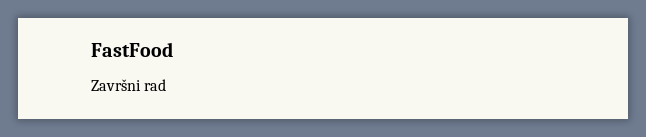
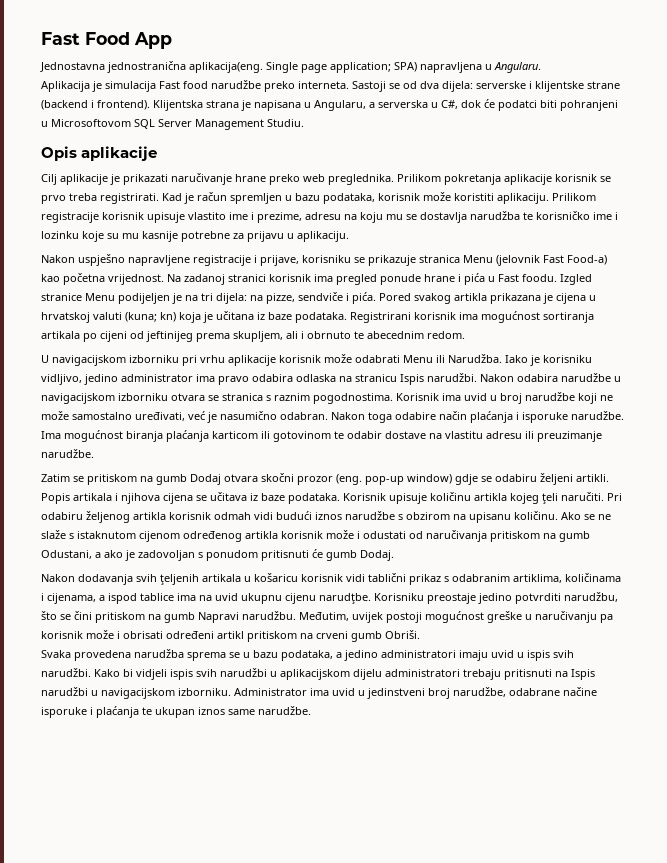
[91,42,173,57] [91,79,167,91] FastFood // Završni rad -> [41,32,172,49] [40,61,541,73] [41,80,620,92] [41,99,618,111] [41,119,304,130] [41,146,158,161] [41,173,611,185] [41,192,596,204] [41,211,618,223] [41,231,349,242] [41,254,607,266] [41,273,592,285] [41,292,596,304] [41,311,594,323] [41,331,465,342] [41,354,592,366] [41,373,621,385] [41,392,613,404] [41,411,624,423] [41,430,602,442] [41,449,94,458] [41,473,609,485] [41,492,622,504] [41,511,611,523] [41,530,590,542] [41,549,394,561] [41,573,621,585] [41,592,618,604] [41,611,613,623] [41,630,420,642] [41,649,574,661] [41,668,595,680] [41,687,597,699] [41,706,311,718] Fast Food App // Jednostavna jednostranična aplikacija(eng. Single page application; SPA) napravljena u Angularu. // Aplikacija je simulacija Fast food narudžbe preko interneta. Sastoji se od dva dijela: serverske i klijentske strane (backend i frontend). Klijentska strana je napisana u Angularu, a serverska u C#, dok će podatci biti pohranjeni u Microsoftovom SQL Server Management Studiu. // Opis aplikacije // Cilj aplikacije je prikazati naručivanje hrane preko web preglednika. Prilikom pokretanja aplikacije korisnik se prvo treba registrirati. Kad je račun spremljen u bazu podataka, korisnik može koristiti aplikaciju. Prilikom registracije korisnik upisuje vlastito ime i prezime, adresu na koju mu se dostavlja narudžba te korisničko ime i lozinku koje su mu kasnije potrebne za prijavu u aplikaciju. // Nakon uspješno napravljene registracije i prijave, korisniku se prikazuje stranica Menu (jelovnik Fast Food-a) kao početna vrijednost. Na zadanoj stranici korisnik ima pregled ponude hrane i pića u Fast foodu. Izgled stranice Menu podijeljen je na tri dijela: na pizze, sendviče i pića. Pored svakog artikla prikazana je cijena u hrvatskoj valuti (kuna; kn) koja je učitana iz baze podataka. Registrirani korisnik ima mogućnost sortiranja artikala po cijeni od jeftinijeg prema skupljem, ali i obrnuto te abecednim redom. // U navigacijskom izborniku pri vrhu aplikacije korisnik može odabrati Menu ili Narudžba. Iako je korisniku vidljivo, jedino administrator ima pravo odabira odlaska na stranicu Ispis narudžbi. Nakon odabira narudžbe u navigacijskom izborniku otvara se stranica s raznim pogodnostima. Korisnik ima uvid u broj narudžbe koji ne može samostalno uređivati, već je nasumično odabran. Nakon toga odabire način plaćanja i isporuke narudžbe. Ima mogućnost biranja plaćanja karticom ili gotovinom te odabir dostave na vlastitu adresu ili preuzimanje narudžbe. // Zatim se pritiskom na gumb Dodaj otvara skočni prozor (eng. pop-up window) gdje se odabiru željeni artikli. Popis artikala i njihova cijena se učitava iz baze podataka. Korisnik upisuje količinu artikla kojeg ţeli naručiti. Pri odabiru željenog artikla korisnik odmah vidi budući iznos narudžbe s obzirom na upisanu količinu. Ako se ne slaže s istaknutom cijenom određenog artikla korisnik može i odustati od naručivanja pritiskom na gumb Odustani, a ako je zadovoljan s ponudom pritisnuti će gumb Dodaj. // Nakon dodavanja svih ţeljenih artikala u košaricu korisnik vidi tablični prikaz s odabranim artiklima, količinama i cijenama, a ispod tablice ima na uvid ukupnu cijenu narudţbe. Korisniku preostaje jedino potvrditi narudžbu, što se čini pritiskom na gumb Napravi narudžbu. Međutim, uvijek postoji mogućnost greške u naručivanju pa korisnik može i obrisati određeni artikl pritiskom na crveni gumb Obriši. // Svaka provedena narudžba sprema se u bazu podataka, a jedino administratori imaju uvid u ispis svih narudžbi. Kako bi vidjeli ispis svih narudžbi u aplikacijskom dijelu administratori trebaju pritisnuti na Ispis narudžbi u navigacijskom izborniku. Administrator ima uvid u jedinstveni broj narudžbe, odabrane načine isporuke i plaćanja te ukupan iznos same narudžbe.

